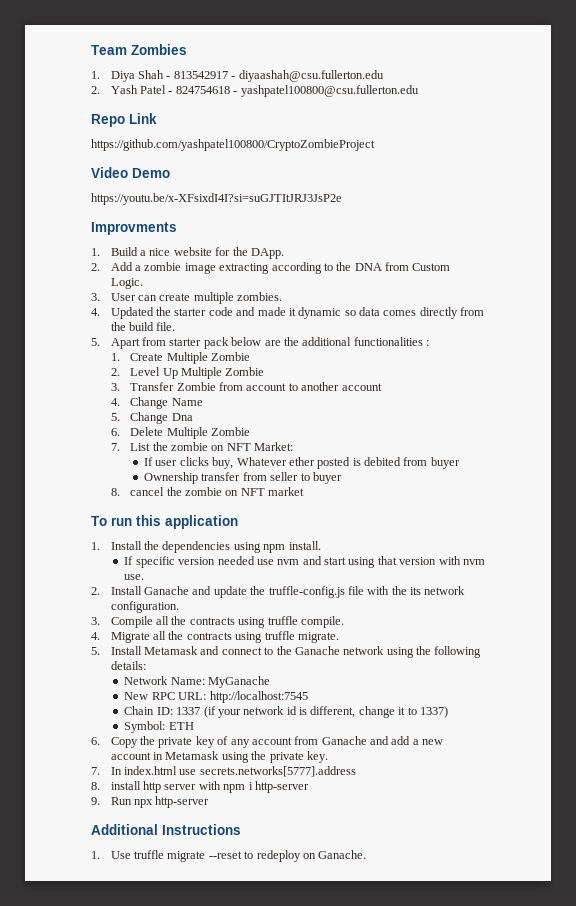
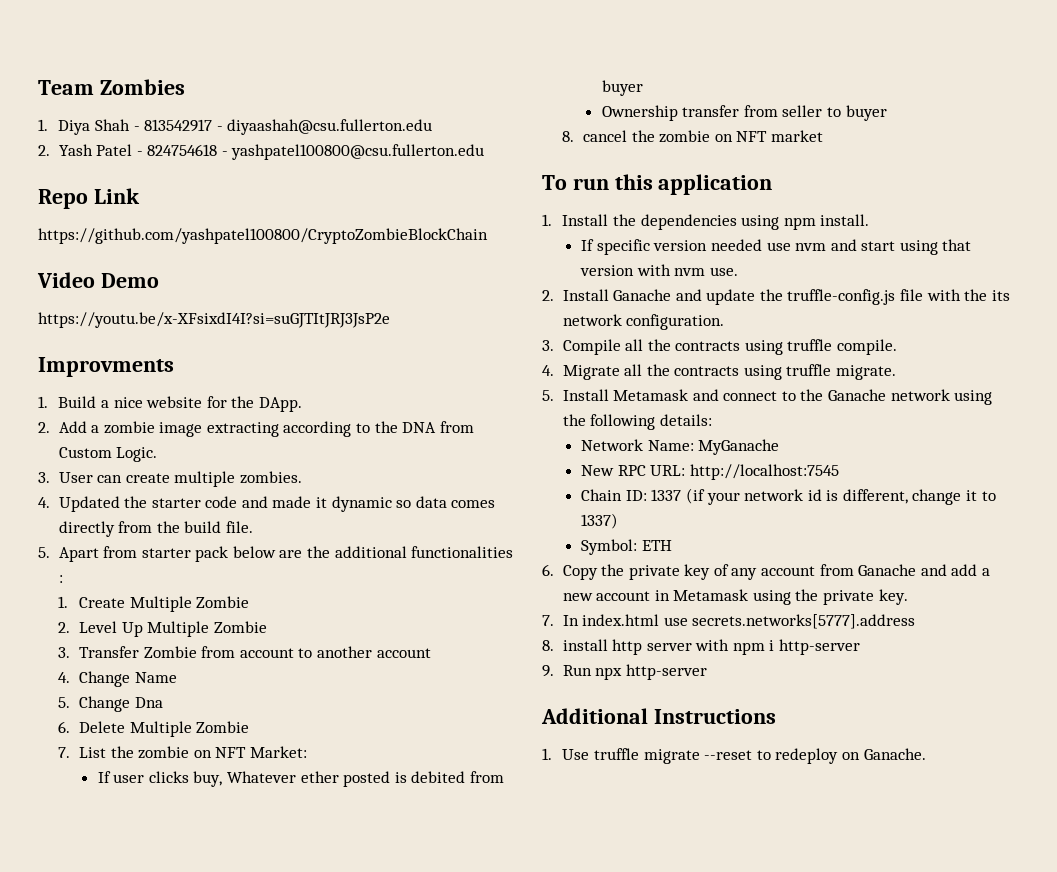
[91,139,375,151] https://github.com/yashpatel100800/CryptoZombieProject -> [38,228,488,244] https://github.com/yashpatel100800/CryptoZombieBlockChain

